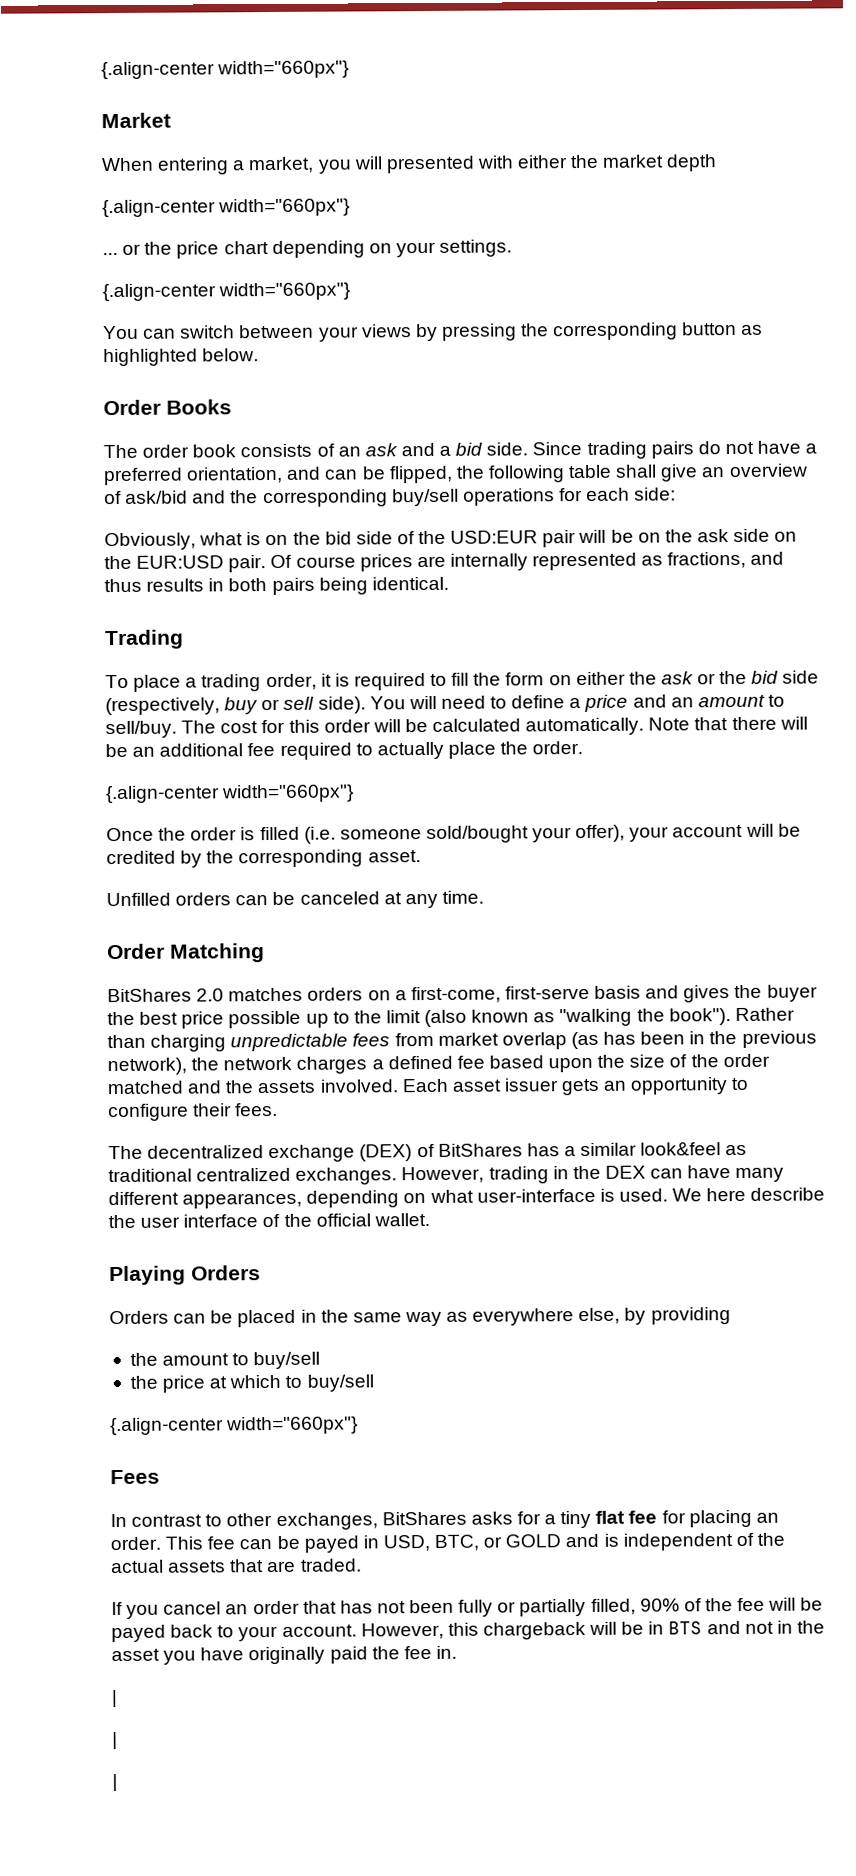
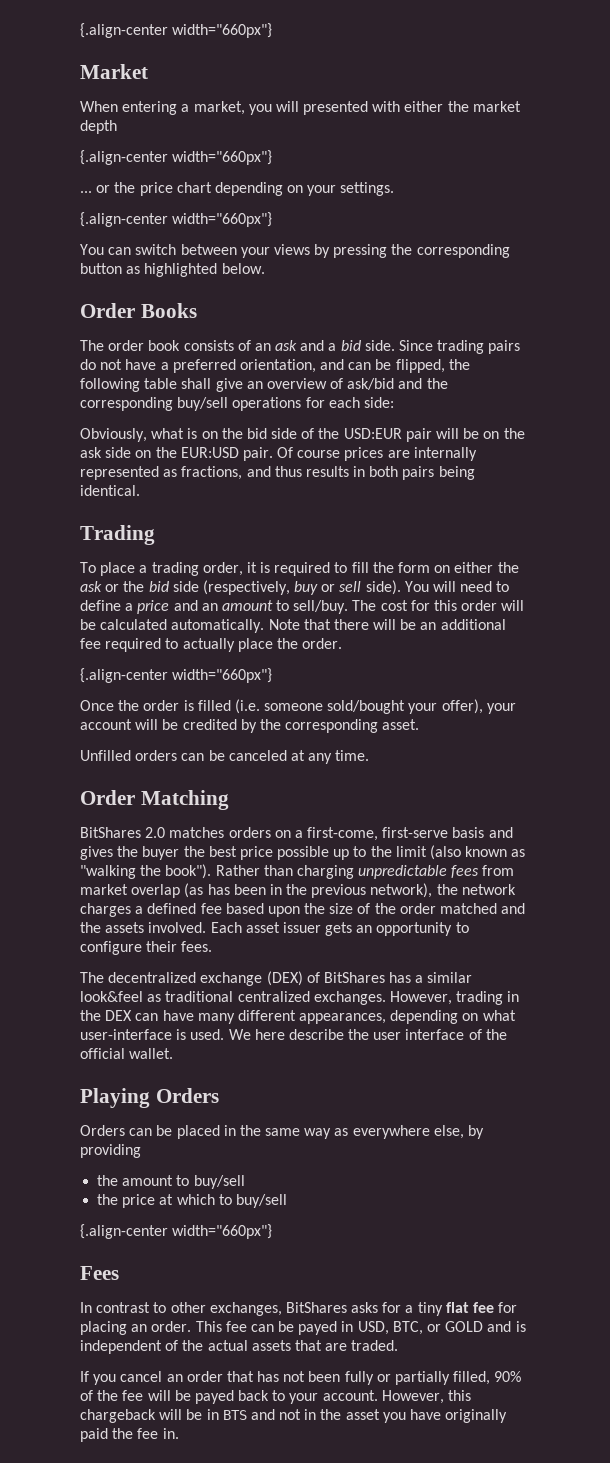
[111,1690,117,1708] [112,1732,118,1750] [112,1774,118,1792] // | // | // | -> (179, 1433) none

